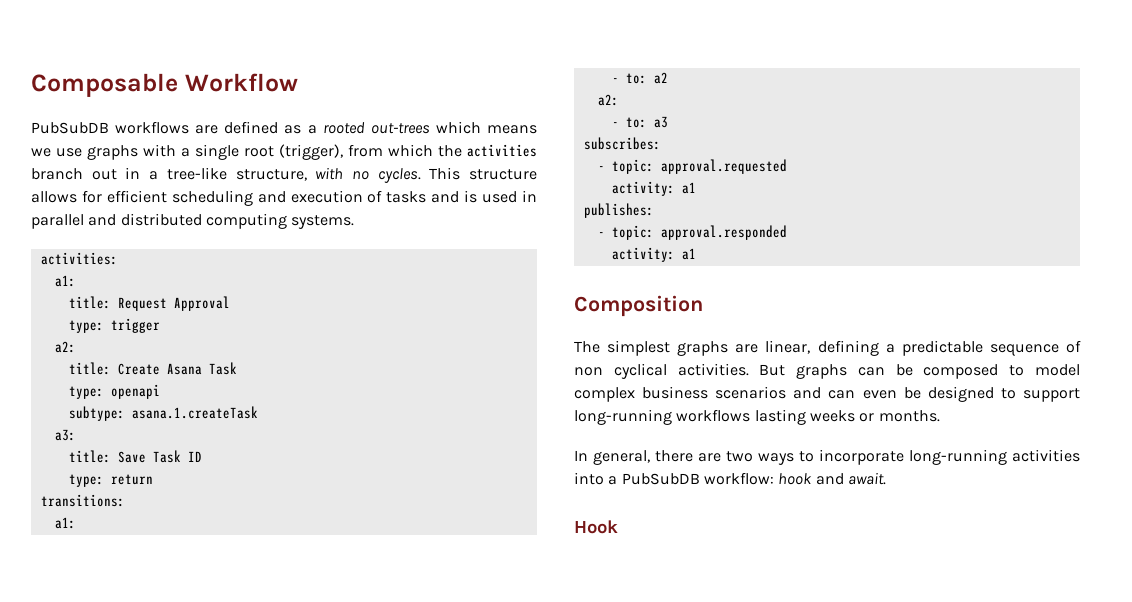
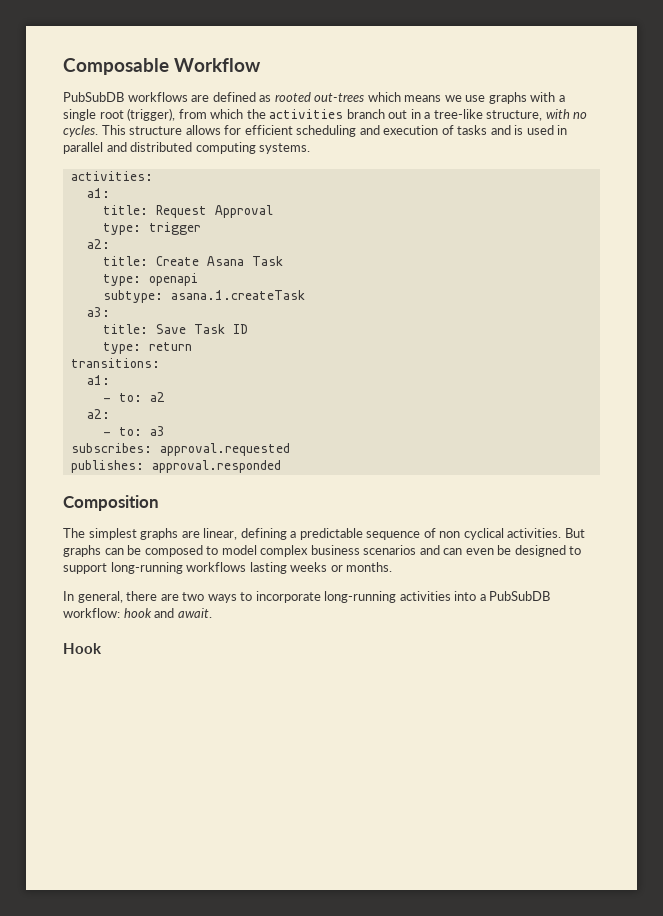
[307,125,317,134] a -> (272, 98) none
[597,159,654,174] // - topic: -> (152, 448) none
[611,181,696,196] // activity: a1 -> (290, 449) none
[597,225,654,240] // - topic: -> (144, 466) none
[611,247,696,262] // activity: a1 -> (281, 466) none

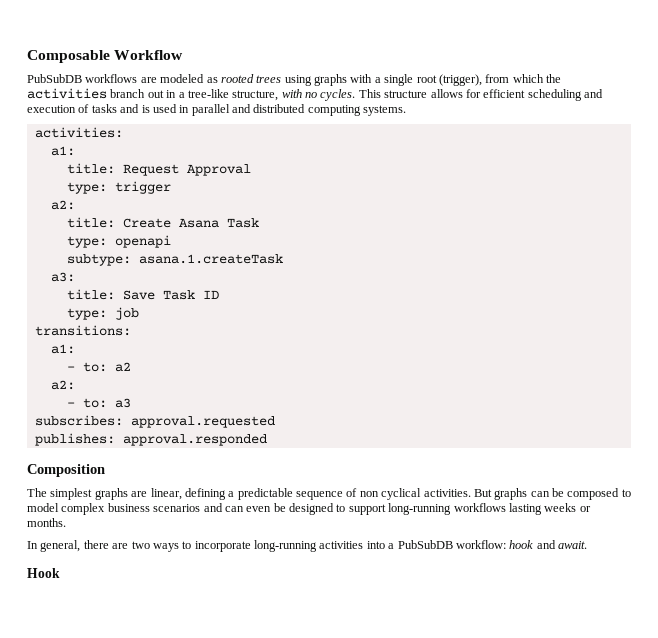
[212,92,256,102] defined -> [160,74,205,83] modeled
[314,92,486,102] out-trees which means we use -> [256,75,312,86] trees using
[148,342,192,351] return -> [114,307,139,320] job

